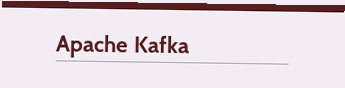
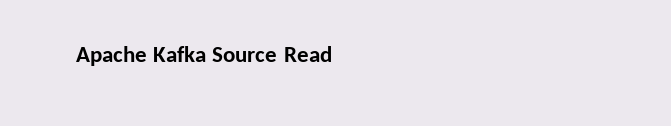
(191, 44) none -> [212,46,332,62] Source Read

